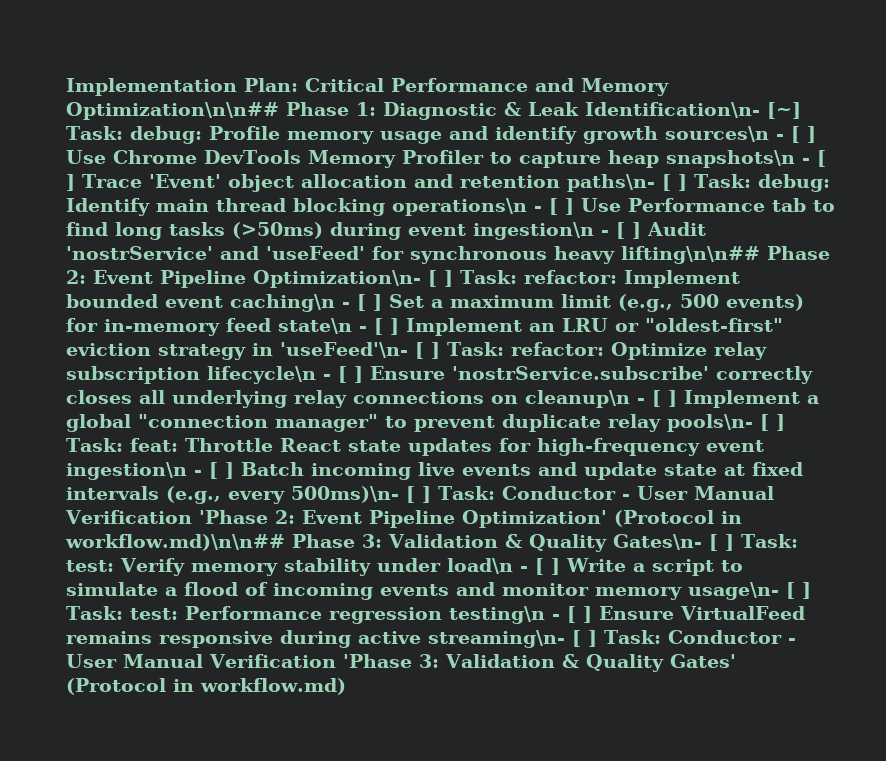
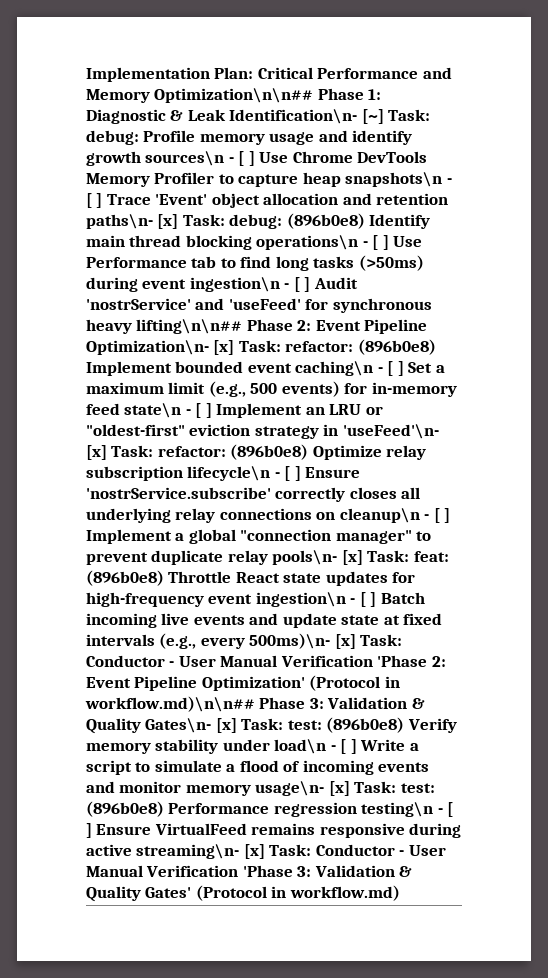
[661,174,830,192] [ ] Task: debug: -> [157,213,365,229] [x] Task: debug: (896b0e8)
[428,270,617,287] [ ] Task: refactor: -> [213,339,436,355] [x] Task: refactor: (896b0e8)
[414,342,604,359] [ ] Task: refactor: -> [86,444,309,460] [x] Task: refactor: (896b0e8)
[760,414,785,431] [ ] -> [341,550,363,565] [x]
(178, 445) none -> [86,570,164,586] (896b0e8)
[406,486,431,503] [ ] -> [334,634,356,649] [x]
[708,534,798,551] [66,560,114,572] [ ] Task: test: -> [215,717,405,733] [x] Task: test: (896b0e8)
[786,582,811,599] [66,606,178,620] [ ] Task: test: -> [328,781,435,796] [86,801,164,817] [x] Task: test: (896b0e8)
[572,630,597,647] [ ] -> [243,844,265,859] [x]

